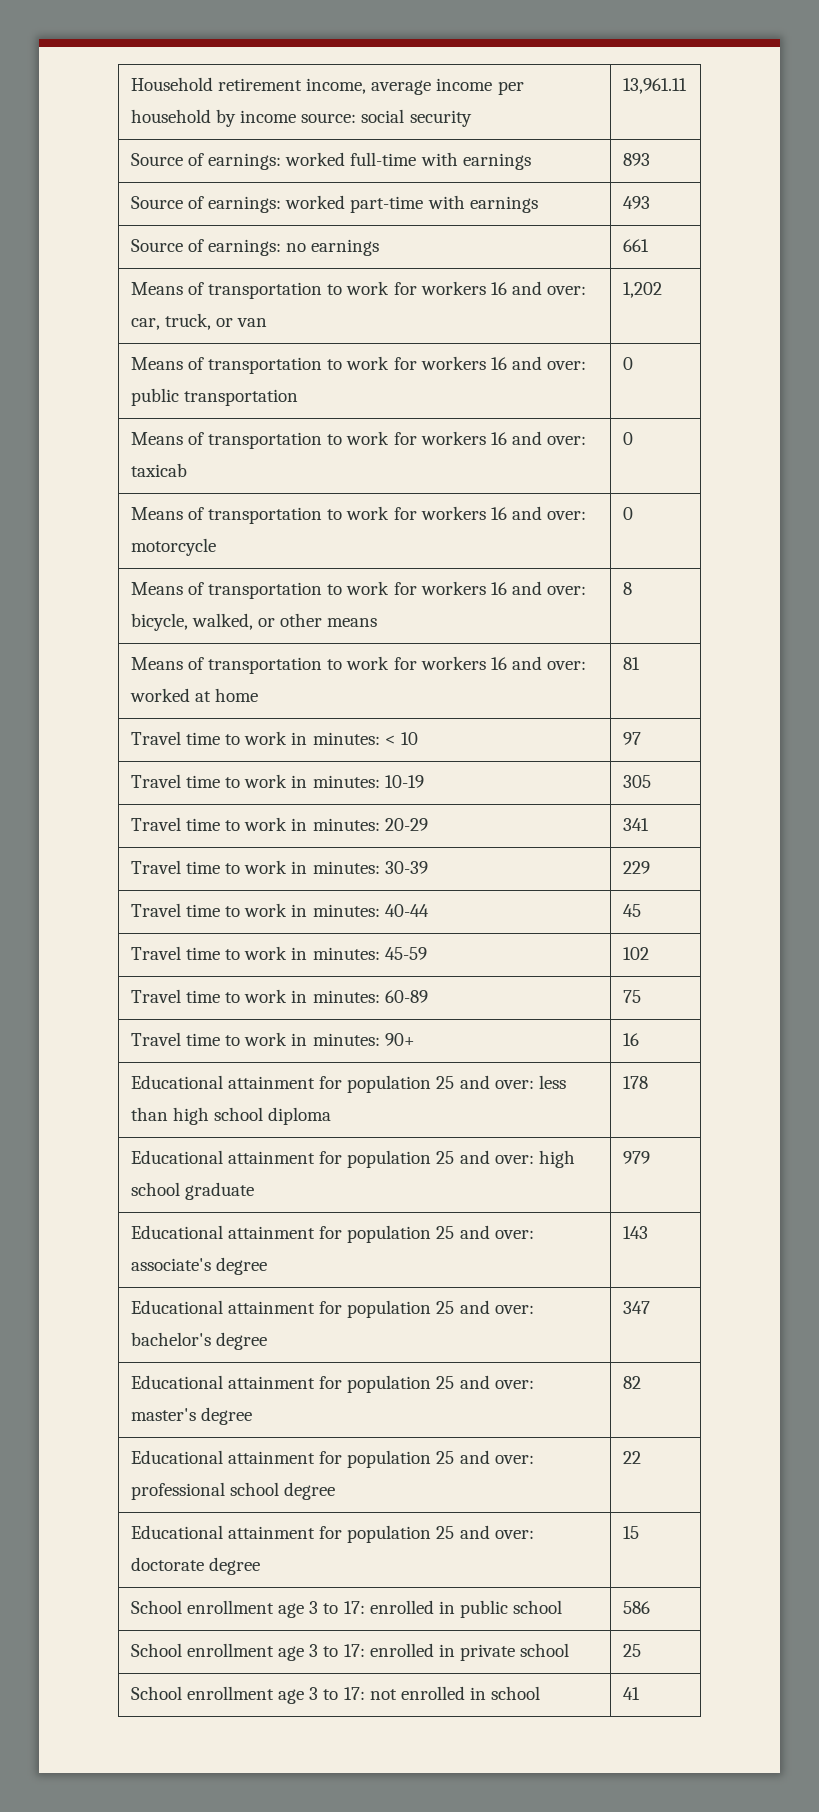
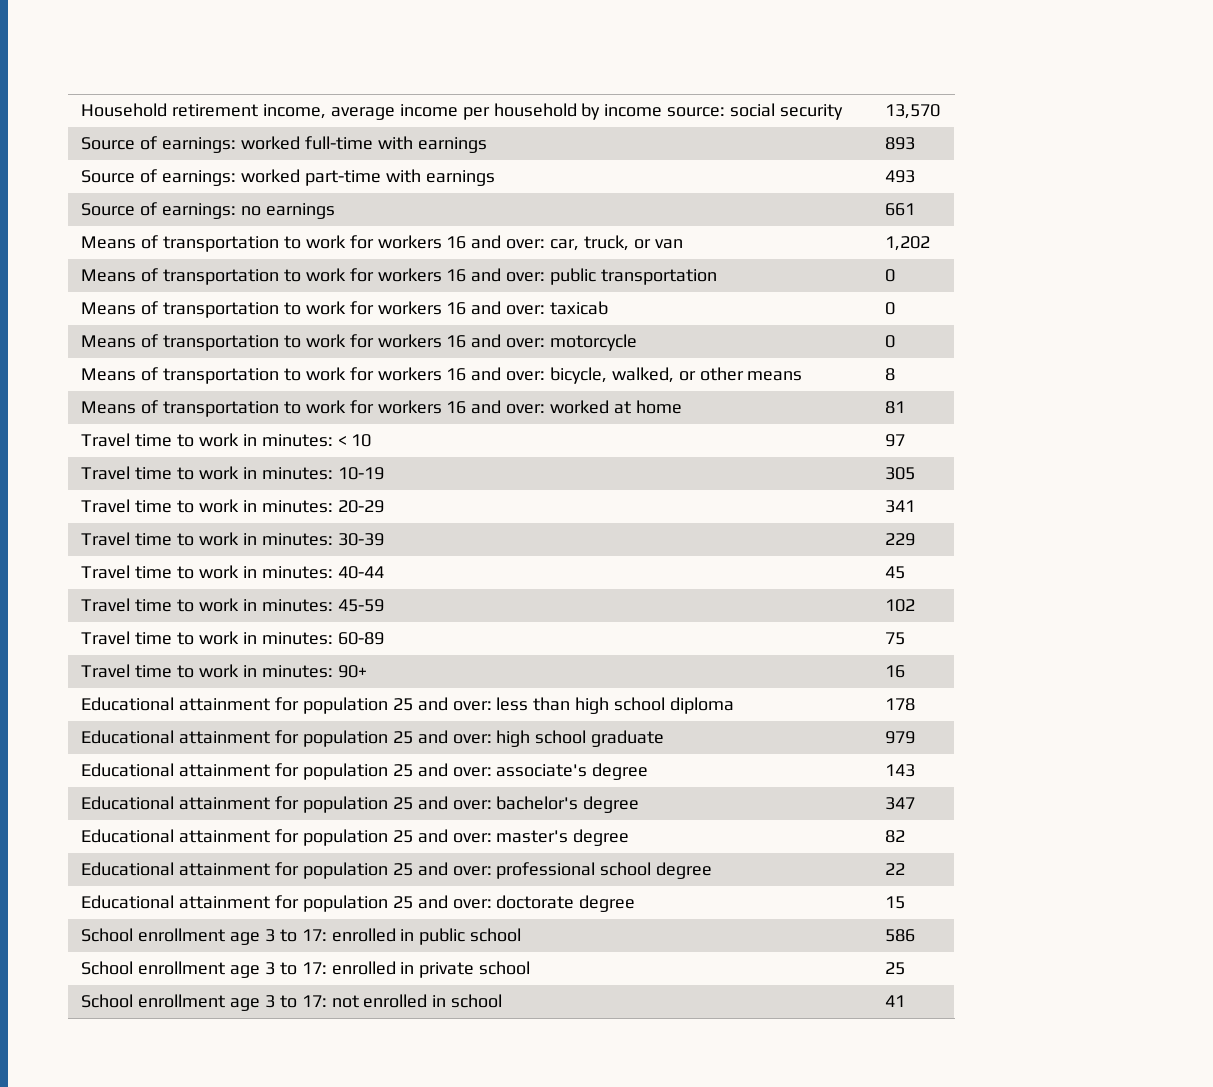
[622,78,687,94] 13,961.11 -> [885,104,941,119] 13,570

